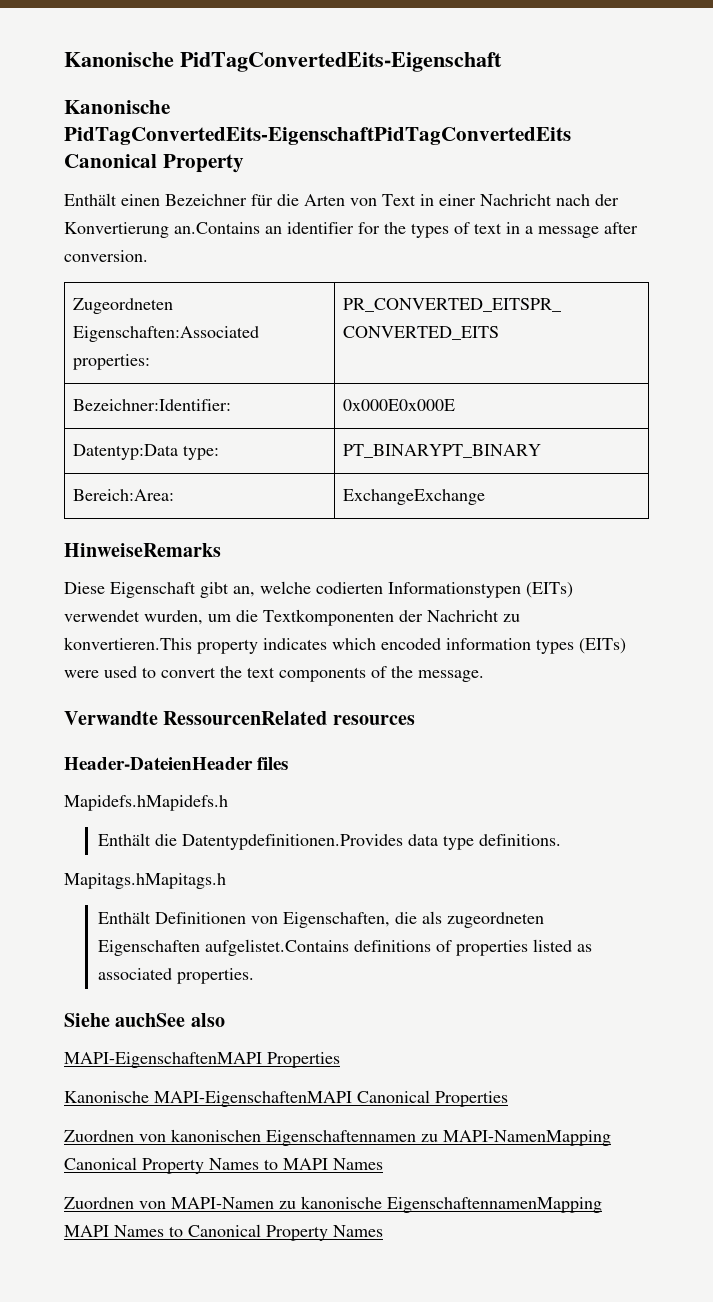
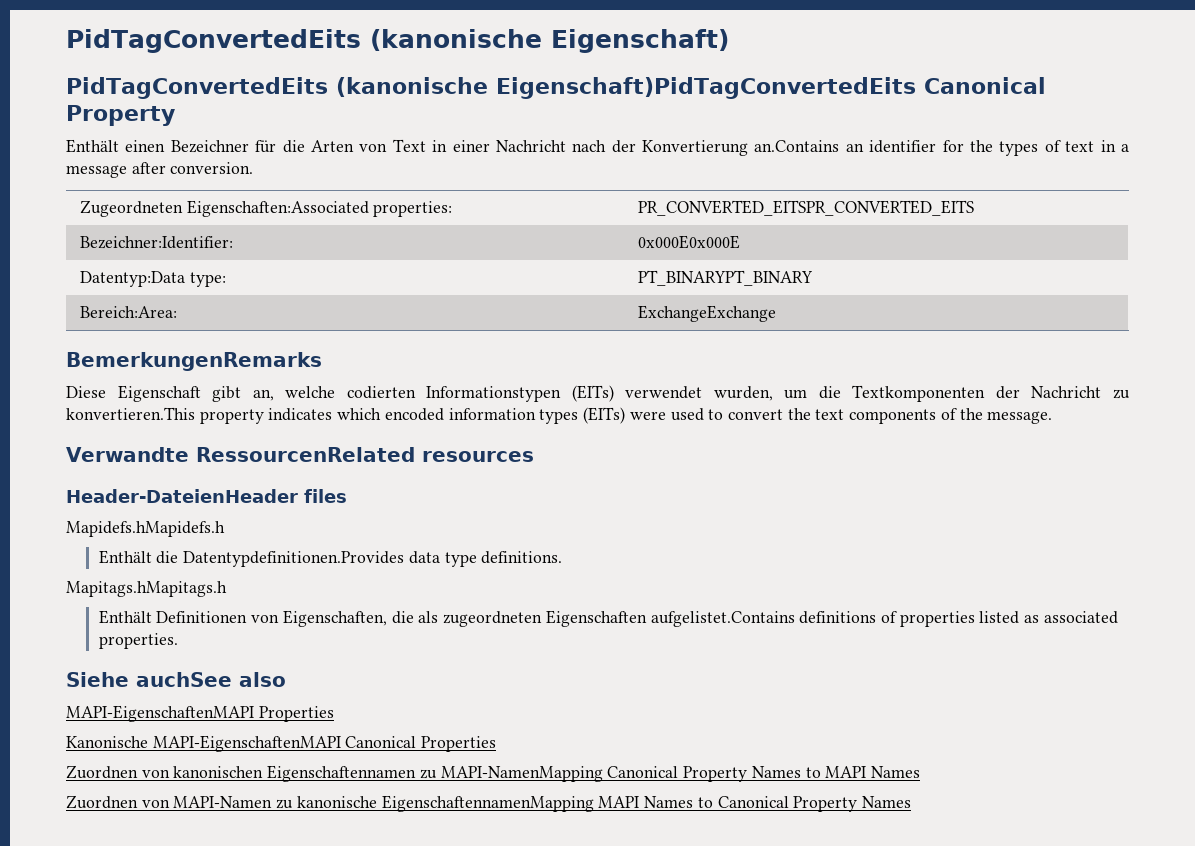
[64,52,502,72] [64,100,170,114] [64,127,571,145] Kanonische PidTagConvertedEits-Eigenschaft // Kanonische PidTagConvertedEits-EigenschaftPidTagConvertedEits -> [66,29,729,53] [66,77,916,99] PidTagConvertedEits (kanonische Eigenschaft) // PidTagConvertedEits (kanonische Eigenschaft)PidTagConvertedEits
[64,543,221,557] HinweiseRemarks -> [66,352,322,371] BemerkungenRemarks

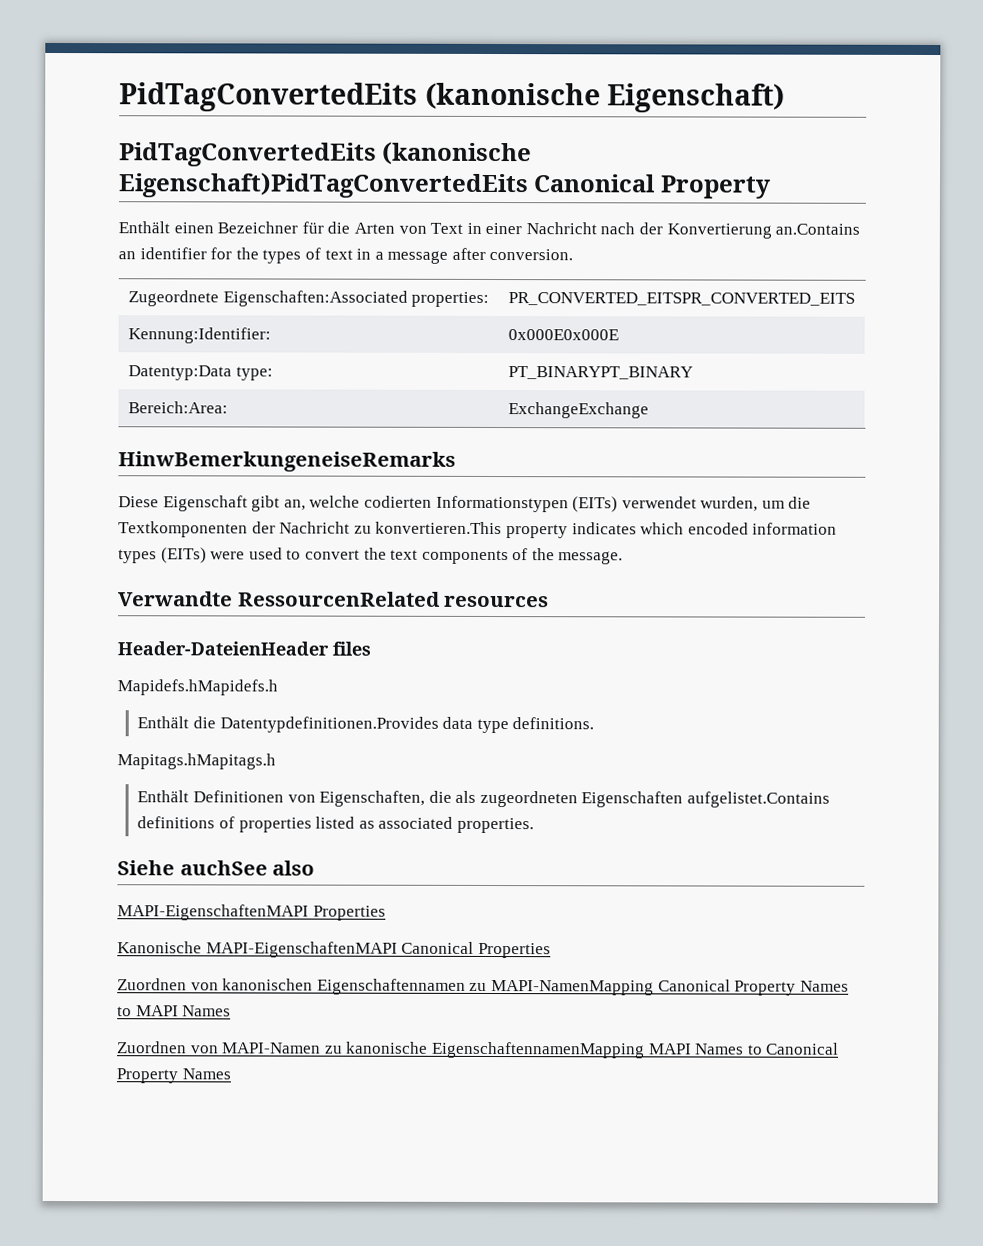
[79,200,183,217] Zugeordneten -> [128,290,220,307] Zugeordnete
[79,236,233,249] Bezeichner:Identifier: -> [128,327,272,344] Kennung:Identifier:
[66,352,322,371] BemerkungenRemarks -> [118,451,456,472] HinwBemerkungeneiseRemarks

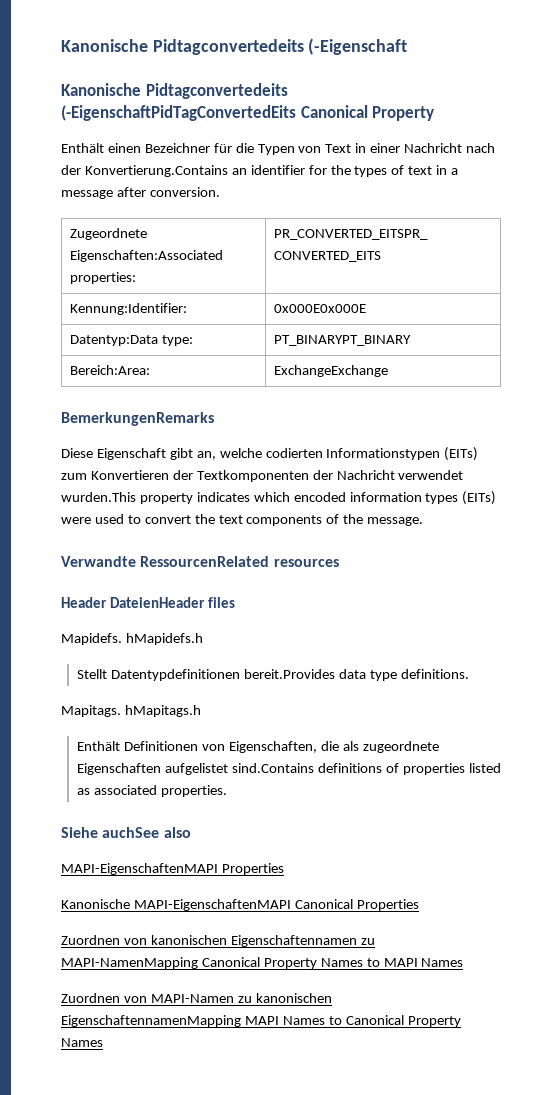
[119,82,786,113] [119,141,533,167] [118,172,529,199] PidTagConvertedEits (kanonische Eigenschaft) // PidTagConvertedEits (kanonische Eigenschaft)PidTagConvertedEits -> [61,38,408,55] [61,83,288,99] [61,105,296,121] Kanonische Pidtagconvertedeits (-Eigenschaft // Kanonische Pidtagconvertedeits (-EigenschaftPidTagConvertedEits
[353,222,395,234] Arten -> [257,144,295,155] Typen
[666,223,861,239] Konvertierung an.Contains -> [84,165,228,177] Konvertierung.Contains
[118,451,456,472] HinwBemerkungeneiseRemarks -> [61,412,214,426] BemerkungenRemarks
[621,496,812,512] verwendet wurden, um die -> [61,470,193,480] zum Konvertieren der
[353,521,503,535] zu konvertieren.This -> [398,470,464,480] [61,492,136,502] verwendet wurden.This
[117,641,329,656] Header-DateienHeader -> [61,597,206,608] Header DateienHeader
[117,679,278,696] [137,716,439,733] Mapidefs.hMapidefs.h // Enthält die Datentypdefinitionen.Provides -> [61,633,203,645] [77,669,336,681] Mapidefs. hMapidefs.h // Stellt Datentypdefinitionen bereit.Provides
[117,753,276,770] Mapitags.hMapitags.h -> [61,705,201,717] Mapitags. hMapitags.h
[479,790,831,808] zugeordneten Eigenschaften aufgelistet.Contains -> [362,741,439,753] [77,763,315,775] zugeordnete Eigenschaften aufgelistet sind.Contains
[346,1041,429,1054] kanonische -> [255,993,332,1003] kanonischen

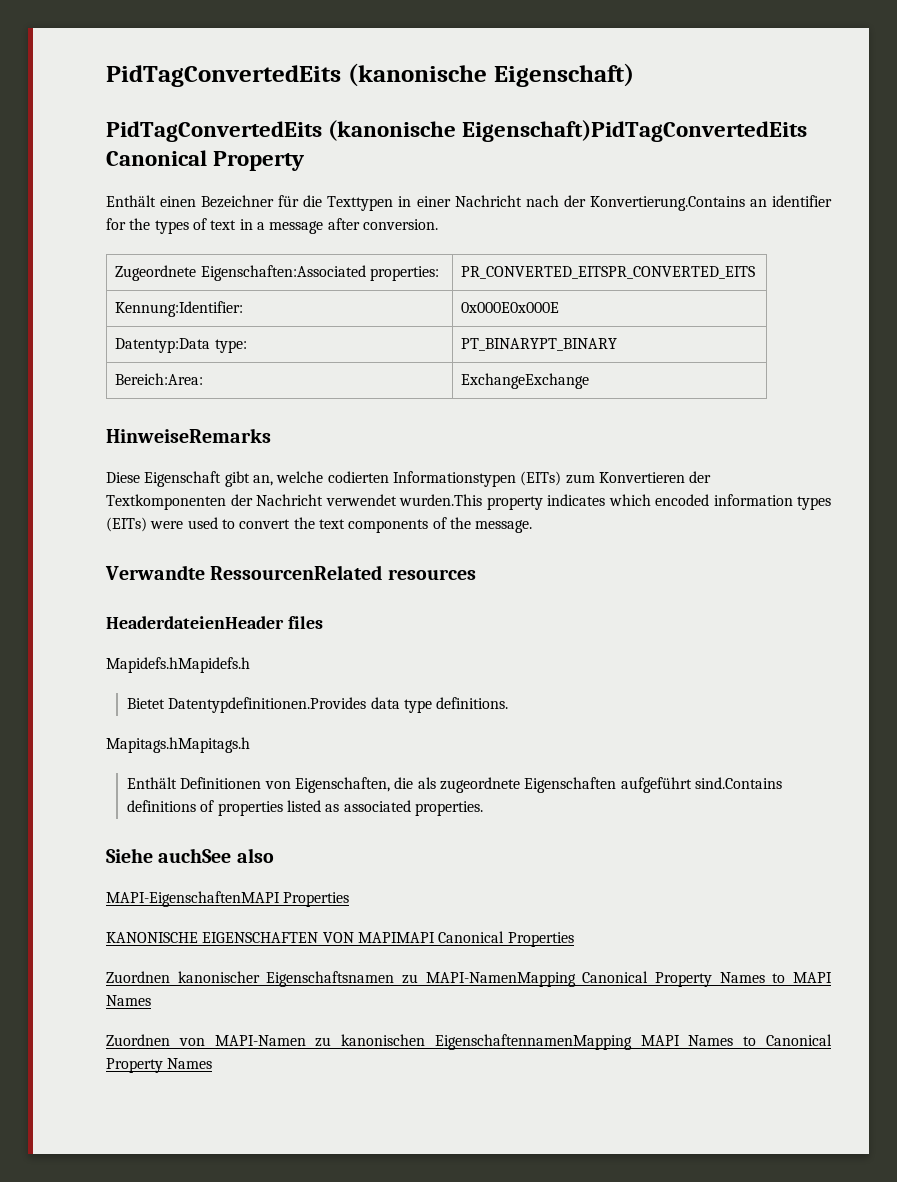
[61,38,408,55] [61,83,288,99] [61,105,296,121] Kanonische Pidtagconvertedeits (-Eigenschaft // Kanonische Pidtagconvertedeits (-EigenschaftPidTagConvertedEits -> [106,63,634,87] [106,120,808,142] PidTagConvertedEits (kanonische Eigenschaft) // PidTagConvertedEits (kanonische Eigenschaft)PidTagConvertedEits
[257,144,352,155] Typen von Text -> [327,196,394,211] Texttypen
[61,412,214,426] BemerkungenRemarks -> [106,428,271,443] HinweiseRemarks
[61,597,206,608] Header DateienHeader -> [106,616,284,629] HeaderdateienHeader
[61,633,203,645] [77,669,336,681] Mapidefs. hMapidefs.h // Stellt Datentypdefinitionen bereit.Provides -> [106,657,250,673] [127,697,367,713] Mapidefs.hMapidefs.h // Bietet Datentypdefinitionen.Provides
[61,705,201,717] Mapitags. hMapitags.h -> [106,737,250,753] Mapitags.hMapitags.h
[165,763,229,775] aufgelistet -> [620,777,692,793] aufgeführt
[61,899,291,911] Kanonische MAPI-EigenschaftenMAPI -> [106,932,435,943] KANONISCHE EIGENSCHAFTEN VON MAPIMAPI
[123,935,357,947] von kanonischen Eigenschaftennamen -> [177,971,395,987] kanonischer Eigenschaftsnamen

